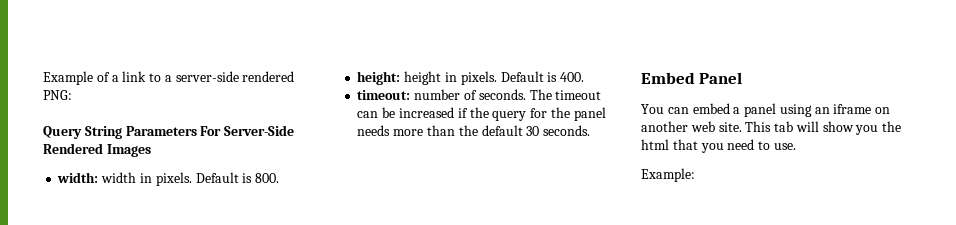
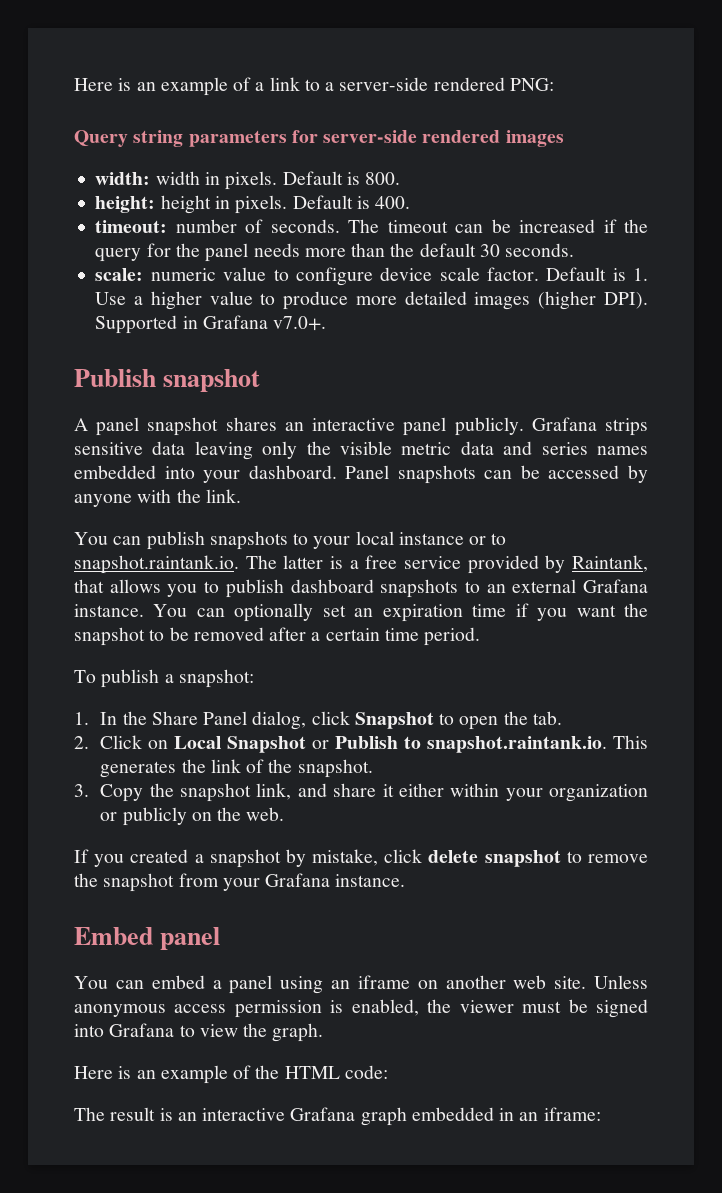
[43,71,93,85] Example -> [74,77,228,96] Here is an example
[84,125,295,139] [43,143,151,157] String Parameters For Server-Side Rendered Images -> [133,130,564,147] string parameters for server-side rendered images
(591, 130) none -> [95,267,649,286] [95,291,648,310] [95,315,327,334] [74,369,261,392] [74,417,648,436] [74,441,648,460] [74,465,648,484] [74,489,241,507] [74,531,507,550] [74,555,649,574] [74,579,648,598] [74,603,648,622] [74,627,481,646] [74,669,254,688] [74,711,562,730] [74,735,648,753] [100,759,373,778] [74,783,648,802] [100,807,285,826] [74,849,648,868] [74,873,406,892] // scale: numeric value to configure device scale factor. Default is 1. Use a higher value to produce more detailed images (higher DPI). Supported in Grafana v7.0+. // Publish snapshot // A panel snapshot shares an interactive panel publicly. Grafana strips sensitive data leaving only the visible metric data and series names embedded into your dashboard. Panel snapshots can be accessed by anyone with the link. // You can publish snapshots to your local instance or to snapshot.raintank.io. The latter is a free service provided by Raintank, that allows you to publish dashboard snapshots to an external Grafana instance. You can optionally set an expiration time if you want the snapshot to be removed after a certain time period. // To publish a snapshot: // 1. In the Share Panel dialog, click Snapshot to open the tab. // 2. Click on Local Snapshot or Publish to snapshot.raintank.io. This generates the link of the snapshot. // 3. Copy the snapshot link, and share it either within your organization or publicly on the web. // If you created a snapshot by mistake, click delete snapshot to remove the snapshot from your Grafana instance.
[699,72,743,84] Panel -> [160,927,221,950] panel
[745,121,902,135] [641,139,796,153] [641,168,695,182] This tab will show you the html that you need to use. // Example: -> [593,975,648,989] [74,999,649,1018] [74,1023,324,1042] [74,1065,388,1084] [74,1107,601,1126] Unless anonymous access permission is enabled, the viewer must be signed into Grafana to view the graph. // Here is an example of the HTML code: // The result is an interactive Grafana graph embedded in an iframe:

